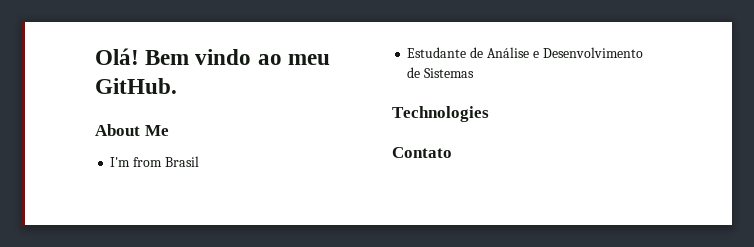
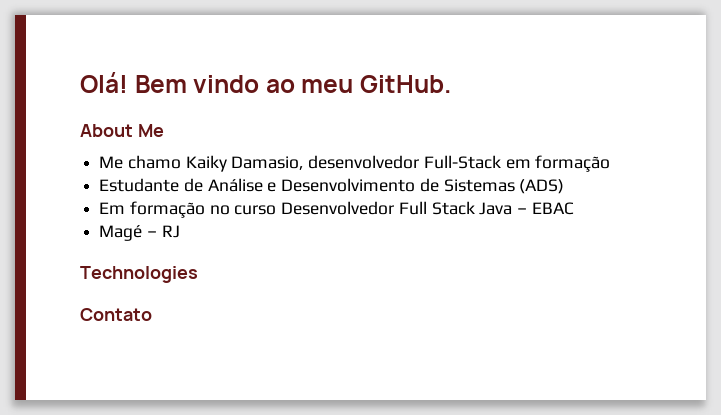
[110,156,199,167] I'm from Brasil -> [99,155,611,172] Me chamo Kaiky Damasio, desenvolvedor Full-Stack em formação
(475, 73) none -> [519,179,565,194] [99,201,574,218] [99,225,180,241] (ADS) // Em formação no curso Desenvolvedor Full Stack Java – EBAC // Magé – RJ

